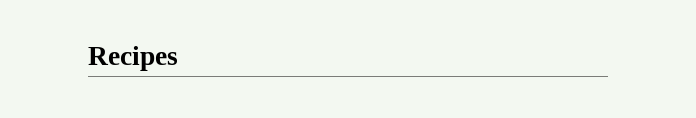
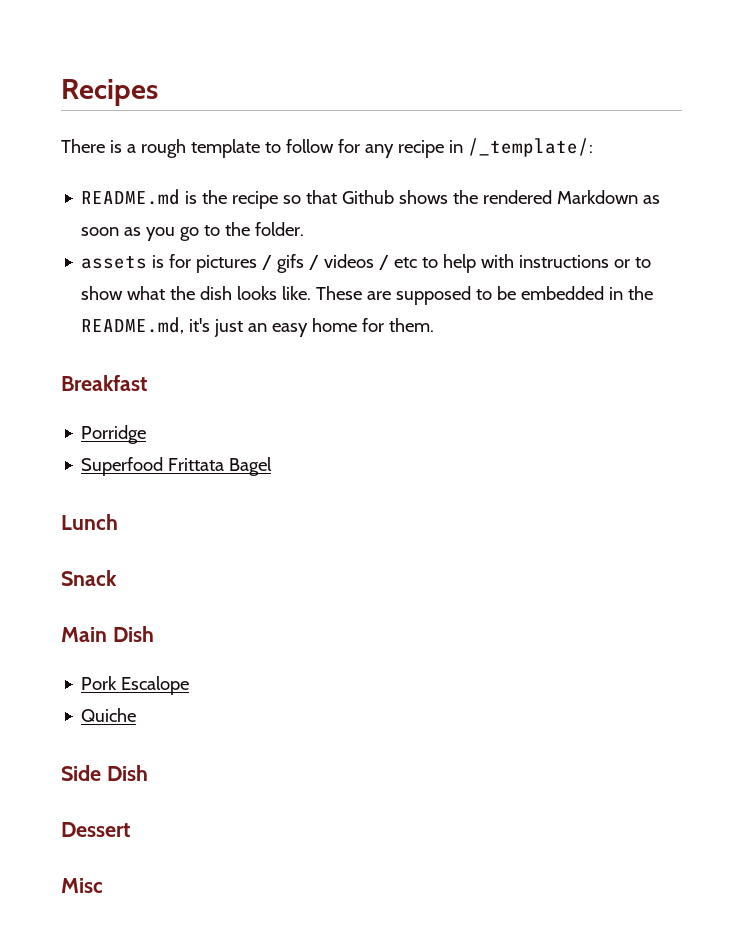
(178, 58) none -> [61,138,593,158] [81,189,661,209] [81,222,305,241] [81,254,652,273] [81,286,654,305] [81,317,435,337] [61,375,147,391] [81,425,147,444] [81,457,273,476] [61,514,118,530] [61,570,117,586] [61,626,154,642] [81,676,190,695] [81,708,137,722] [61,765,148,781] [61,822,130,837] [61,878,103,893] // There is a rough template to follow for any recipe in /_template/: // README.md is the recipe so that Github shows the rendered Markdown as soon as you go to the folder. // assets is for pictures / gifs / videos / etc to help with instructions or to show what the dish looks like. These are supposed to be embedded in the README.md, it's just an easy home for them. // Breakfast // Porridge // Superfood Frittata Bagel // Lunch // Snack // Main Dish // Pork Escalope // Quiche // Side Dish // Dessert // Misc

